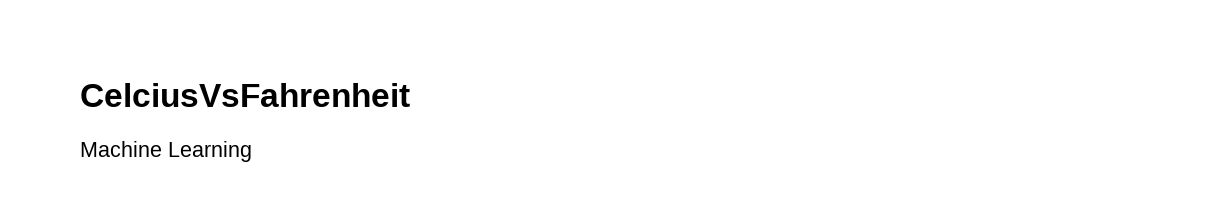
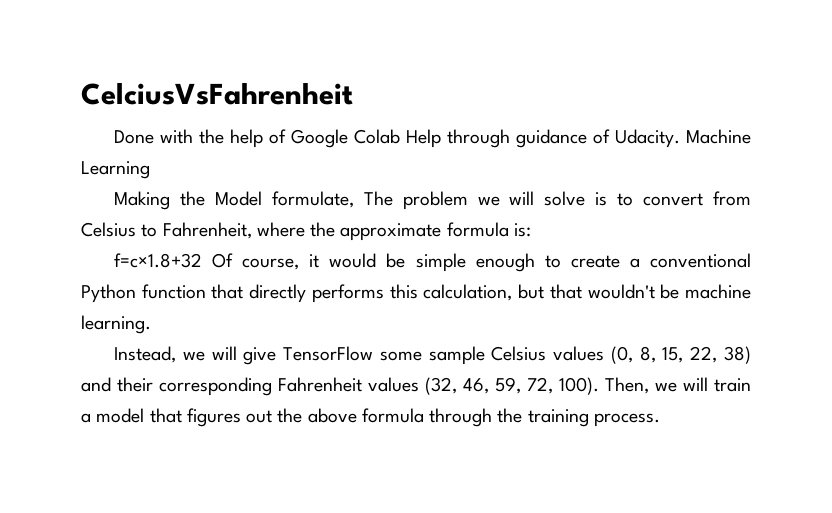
[80,141,252,162] Machine Learning -> [114,129,751,148] [81,161,150,179] [114,191,751,210] [81,222,531,241] [114,253,752,272] [81,284,752,303] [81,315,151,334] [114,346,752,365] [81,377,751,396] [81,408,660,427] Done with the help of Google Colab Help through guidance of Udacity. Machine Learning // Making the Model formulate, The problem we will solve is to convert from Celsius to Fahrenheit, where the approximate formula is: // f=c×1.8+32 Of course, it would be simple enough to create a conventional Python function that directly performs this calculation, but that wouldn't be machine learning. // Instead, we will give TensorFlow some sample Celsius values (0, 8, 15, 22, 38) and their corresponding Fahrenheit values (32, 46, 59, 72, 100). Then, we will train a model that figures out the above formula through the training process.

